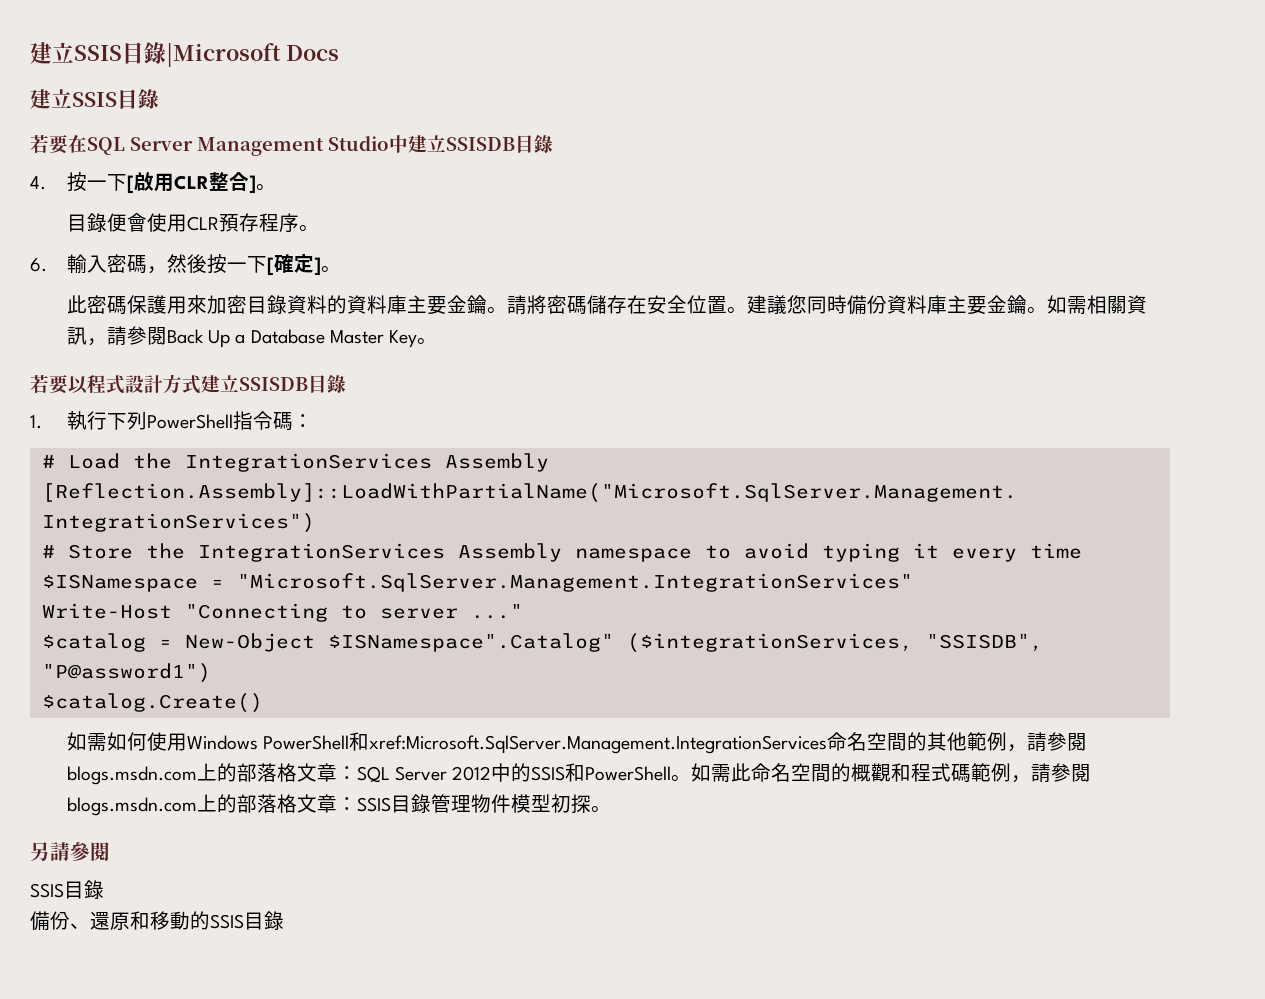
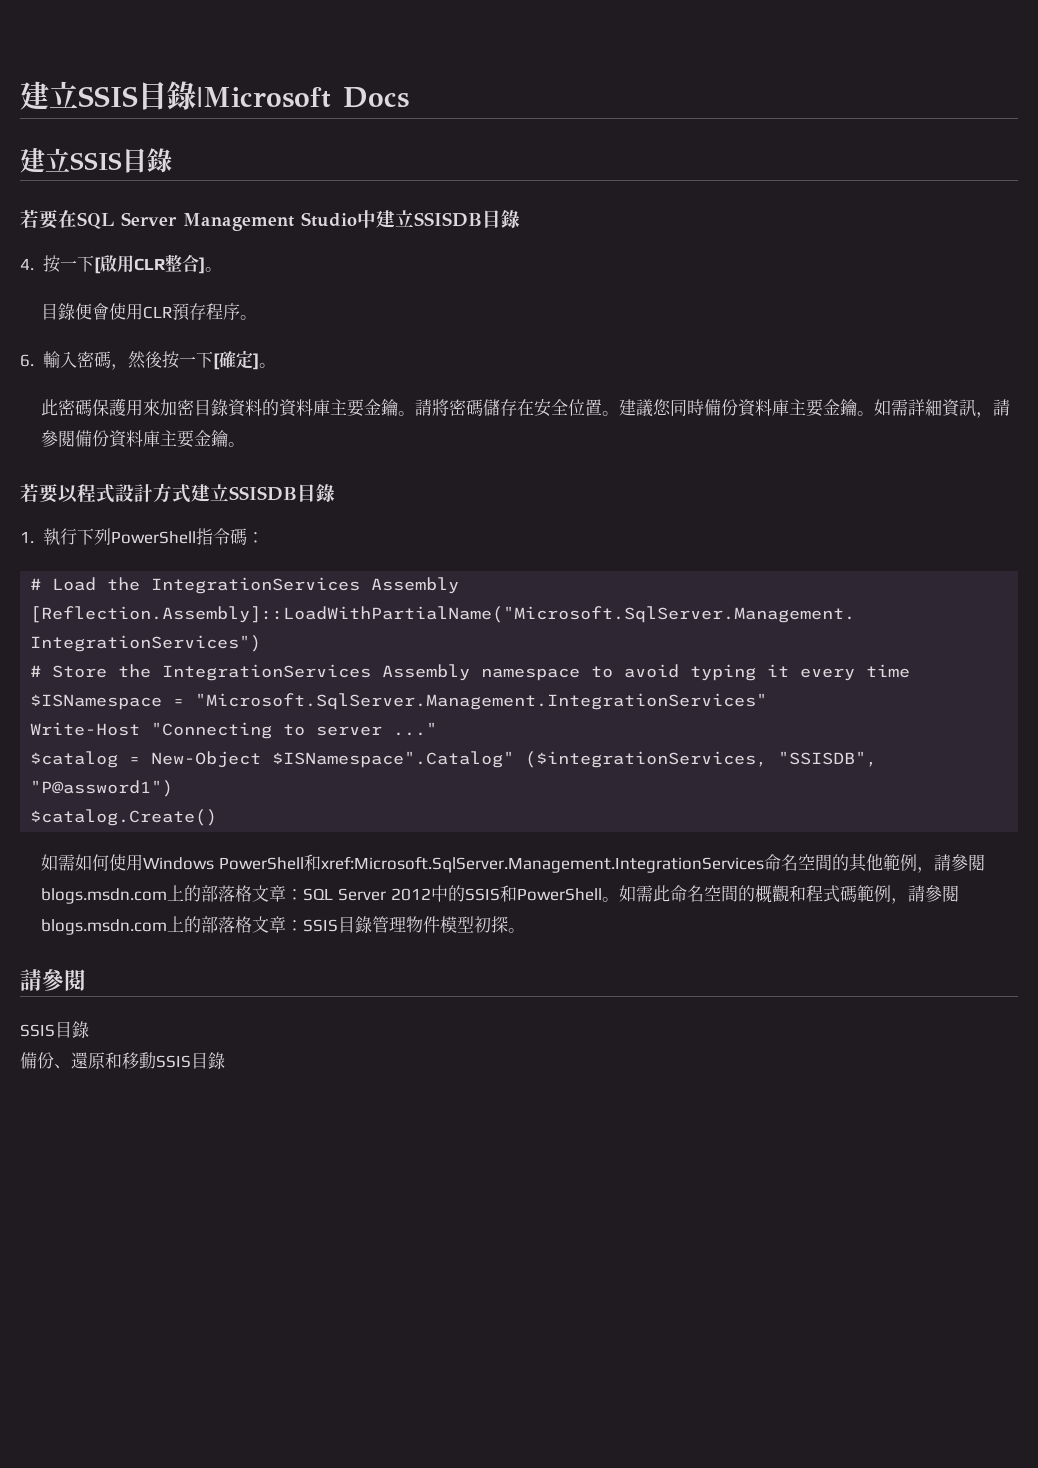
[1086,295,1127,314] 相關 -> [908,399,943,416] 詳細
[166,329,418,348] Back Up a Database Master Key -> [75,430,229,448] 備份資料庫主要金鑰
[30,842,50,861] 另 -> (526, 930) none
[190,911,210,930] 的 -> (156, 1060) none

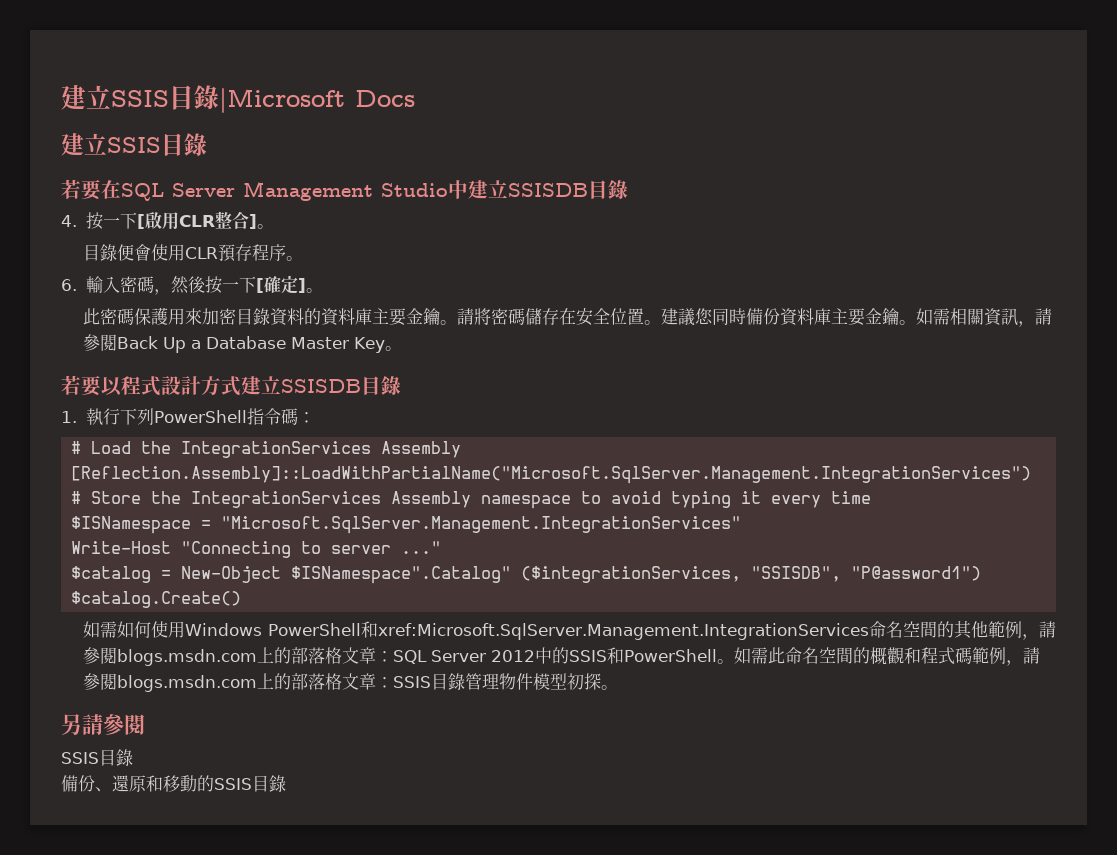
[908,399,943,416] 詳細 -> [949,308,984,325] 相關
[75,430,229,448] 備份資料庫主要金鑰 -> [116,336,385,353] Back Up a Database Master Key
(526, 930) none -> [61,714,82,735] 另
(156, 1060) none -> [197,775,214,792] 的

